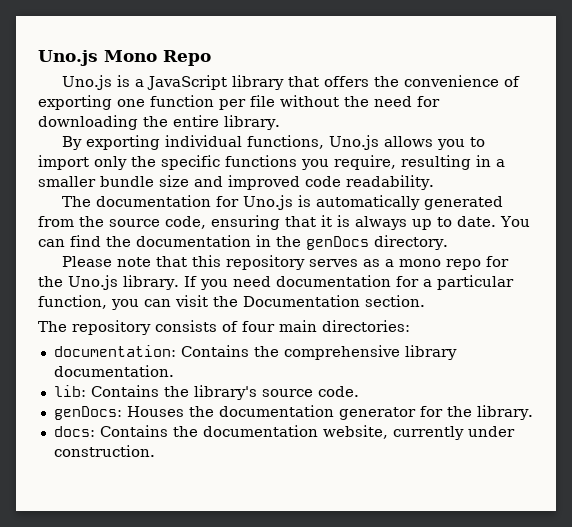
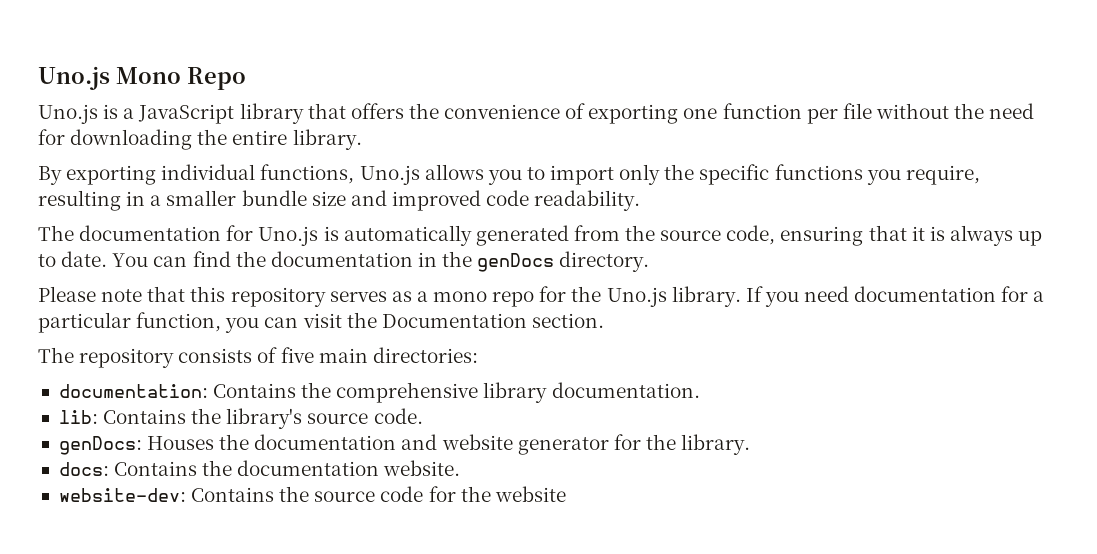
[242,321,275,332] four -> [280,347,314,363] five
(334, 411) none -> [401,434,513,450] and website
[322,425,515,440] [53,445,155,457] website, currently under construction. -> [383,460,461,476] [58,486,566,502] website. // website-dev: Contains the source code for the website

